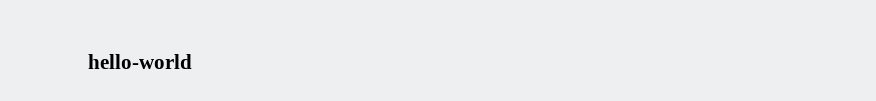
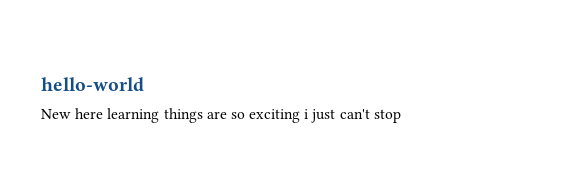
(192, 61) none -> [41,108,401,123] // New here learning things are so exciting i just can't stop

